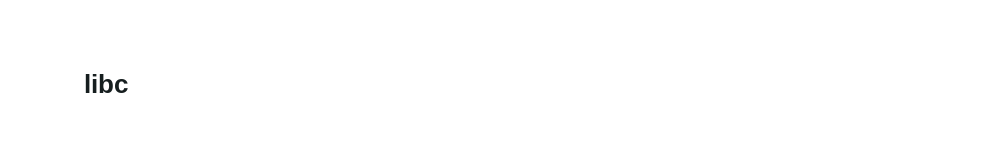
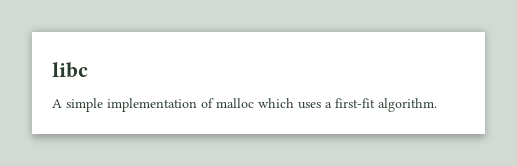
(128, 83) none -> [52,98,437,112] // A simple implementation of malloc which uses a first-fit algorithm.

